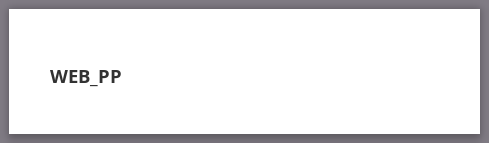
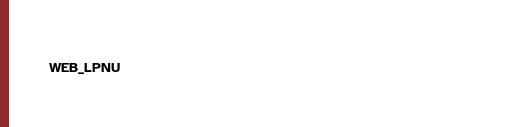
[50,70,122,87] WEB_PP -> [49,63,120,74] WEB_LPNU

